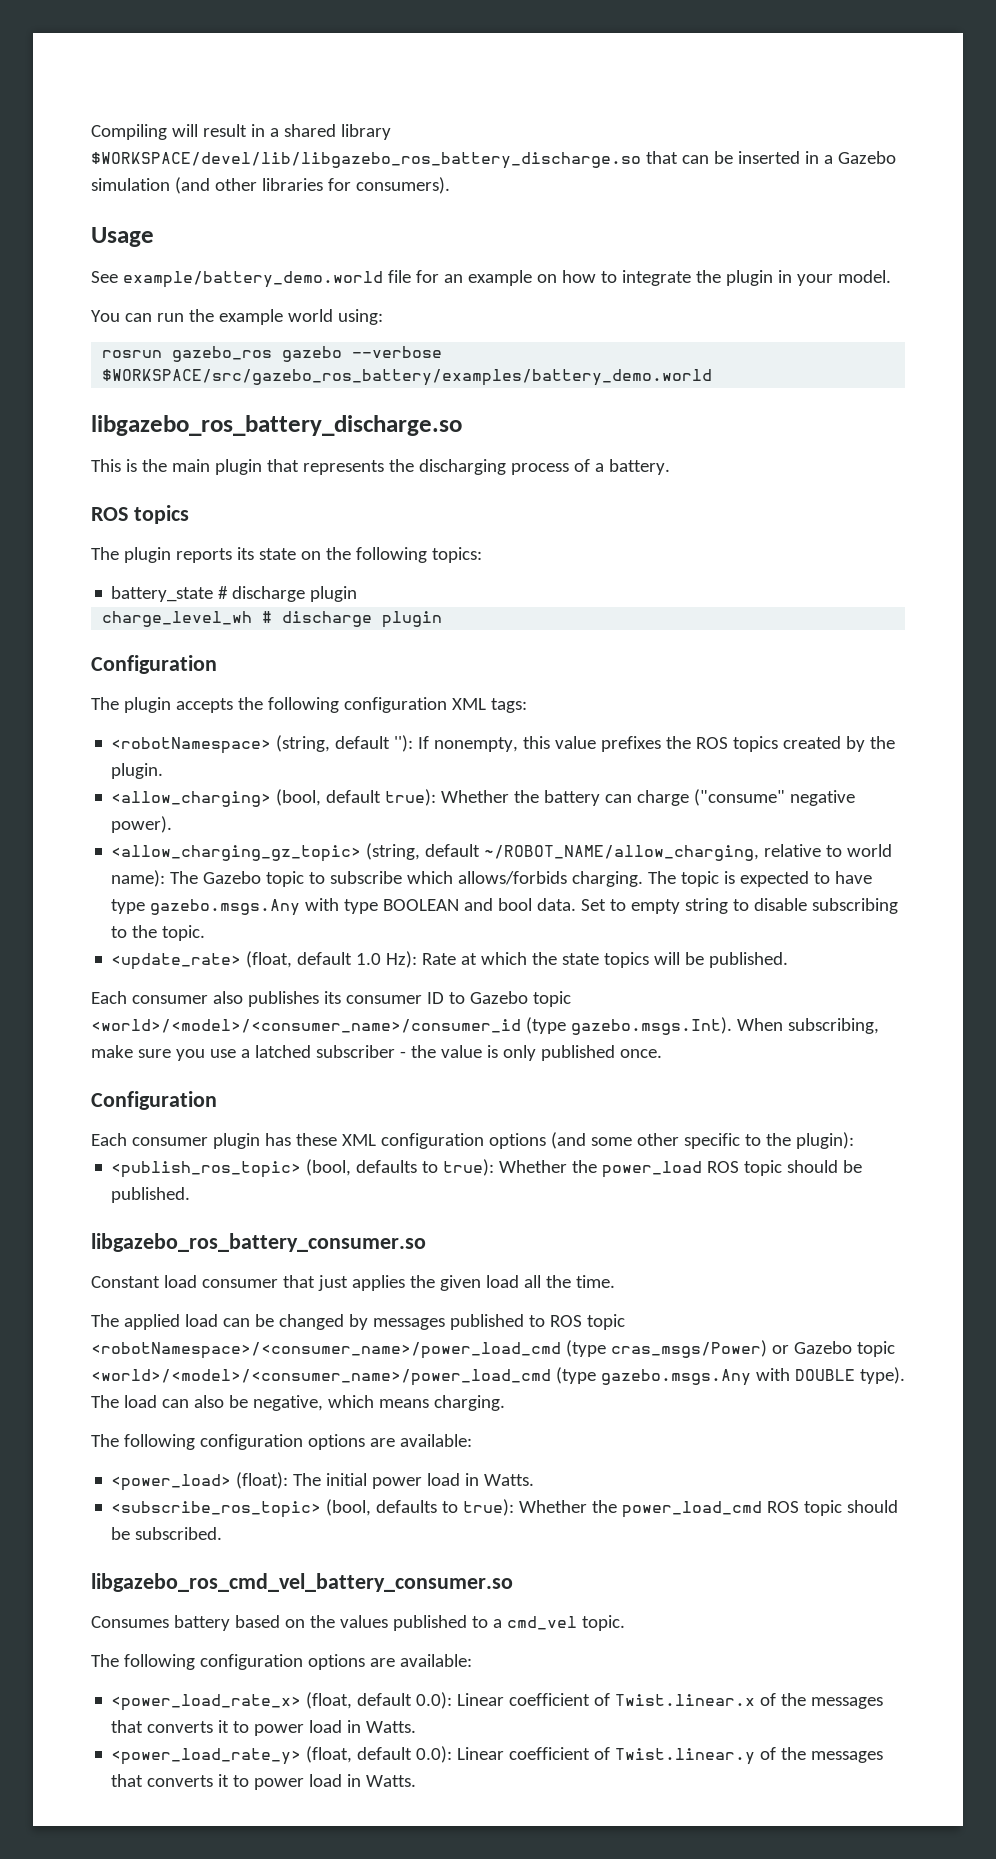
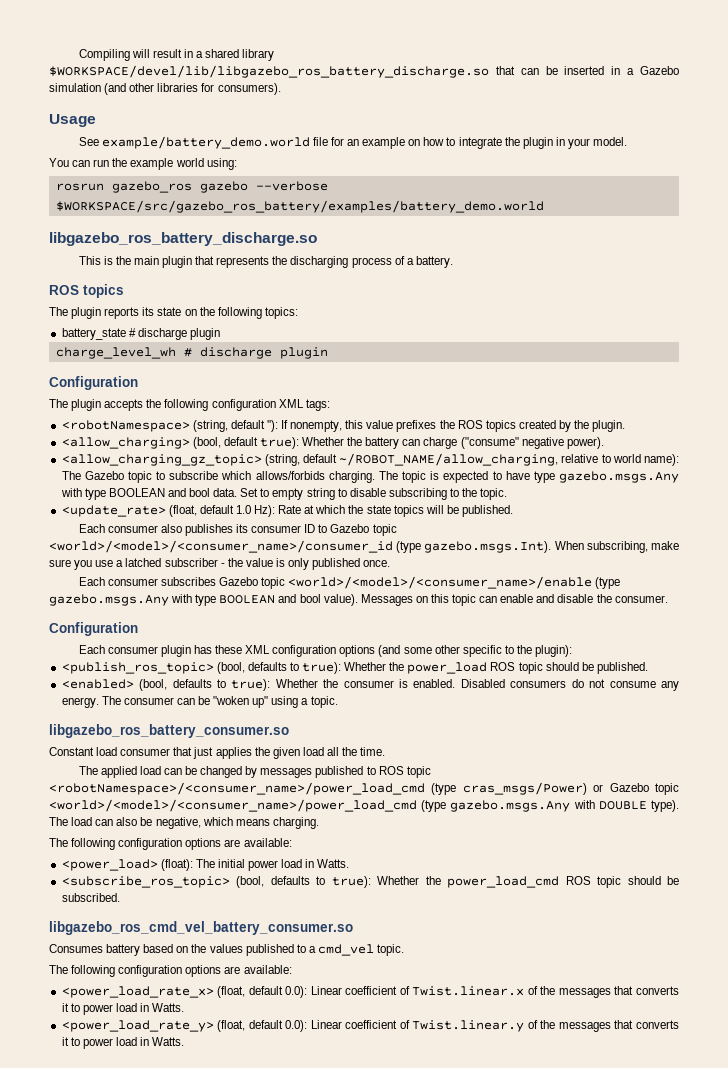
(662, 1053) none -> [78,576,621,589] [49,594,668,606] // Each consumer subscribes Gazebo topic <world>/<model>/<consumer_name>/enable (type gazebo.msgs.Any with type BOOLEAN and bool value). Messages on this topic can enable and disable the consumer.
(191, 1195) none -> [61,679,679,691] [61,696,338,708] // <enabled> (bool, defaults to true): Whether the consumer is enabled. Disabled consumers do not consume any energy. The consumer can be "woken up" using a topic.

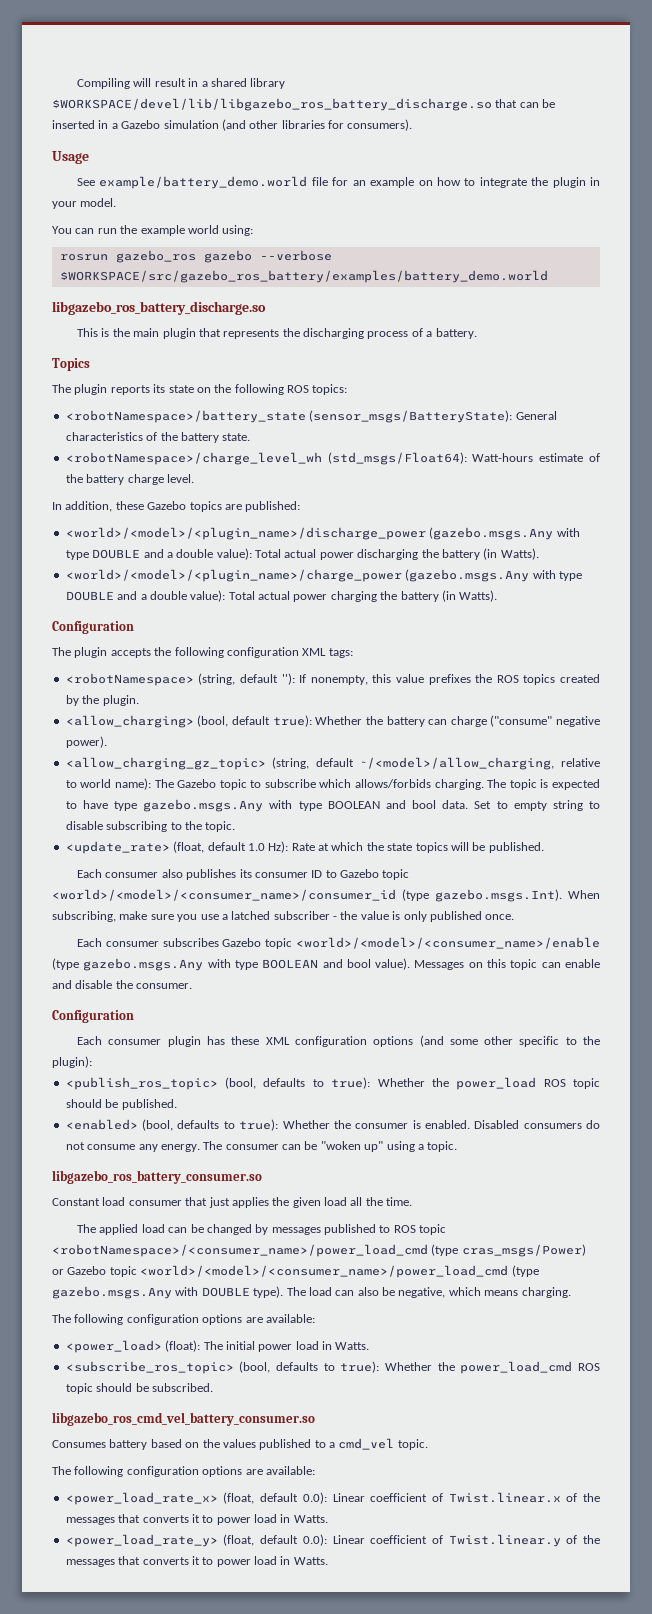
[49,284,124,298] ROS topics -> [52,358,90,371] Topics
(262, 313) none -> [287,385,309,393] ROS
[61,328,220,340] [55,347,328,359] battery_state # discharge plugin // charge_level_wh # discharge plugin -> [65,410,557,423] [65,432,251,443] [65,452,600,465] [65,474,194,485] [52,501,301,512] [65,527,580,540] [65,548,539,560] [65,569,582,582] [65,590,498,602] <robotNamespace>/battery_state (sensor_msgs/BatteryState): General characteristics of the battery state. // <robotNamespace>/charge_level_wh (std_msgs/Float64): Watt-hours estimate of the battery charge level. // In addition, these Gazebo topics are published: // <world>/<model>/<plugin_name>/discharge_power (gazebo.msgs.Any with type DOUBLE and a double value): Total actual power discharging the battery (in Watts). // <world>/<model>/<plugin_name>/charge_power (gazebo.msgs.Any with type DOUBLE and a double value): Total actual power charging the battery (in Watts).
[339,453,559,466] ~/ROBOT_NAME/allow_charging, -> [359,757,555,770] ~/<model>/allow_charging,

